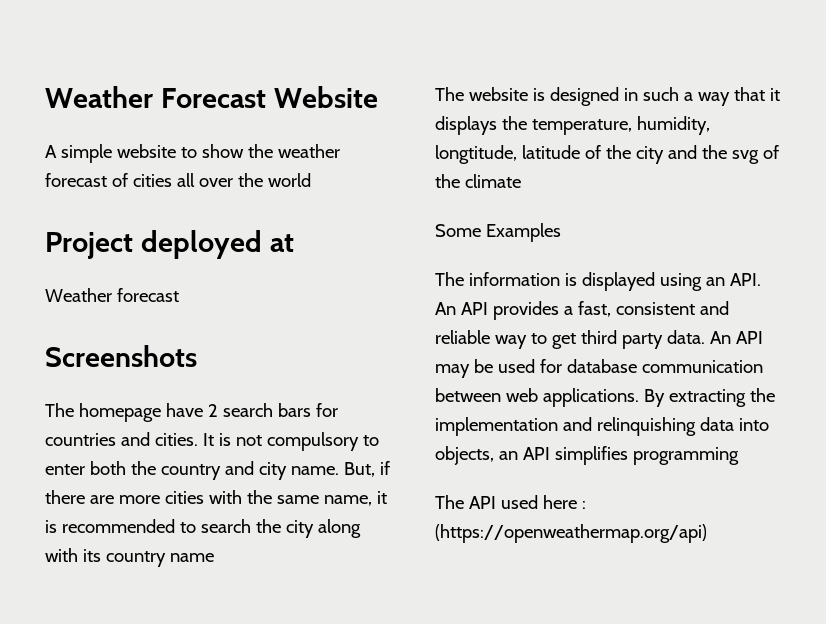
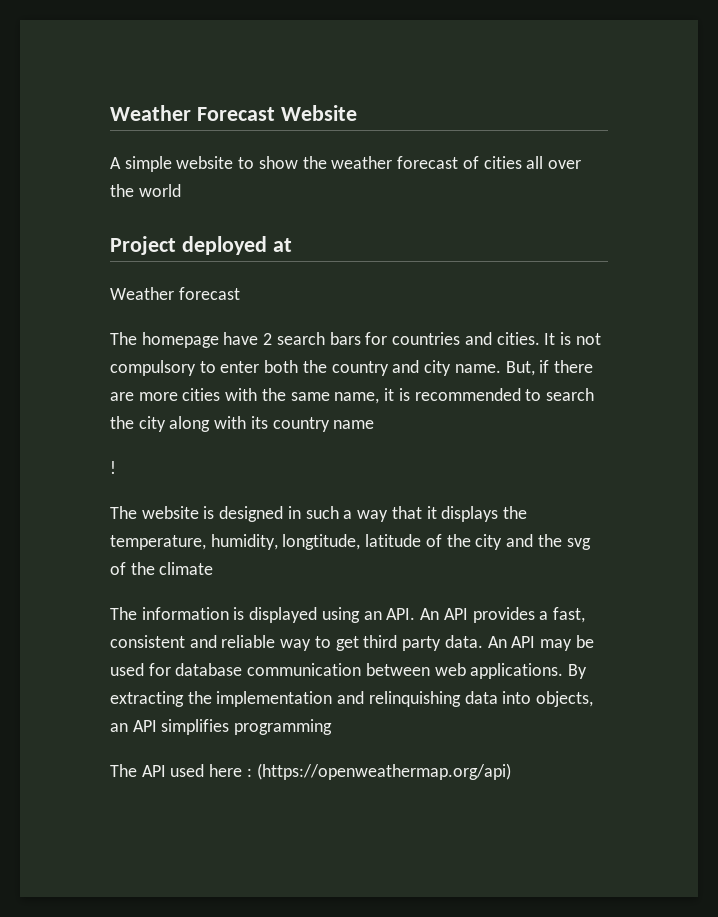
[45,345,197,367] // Screenshots -> (240, 293) none
(214, 557) none -> [110,461,116,474] // !
[435,223,561,242] // Some Examples -> (214, 568) none

